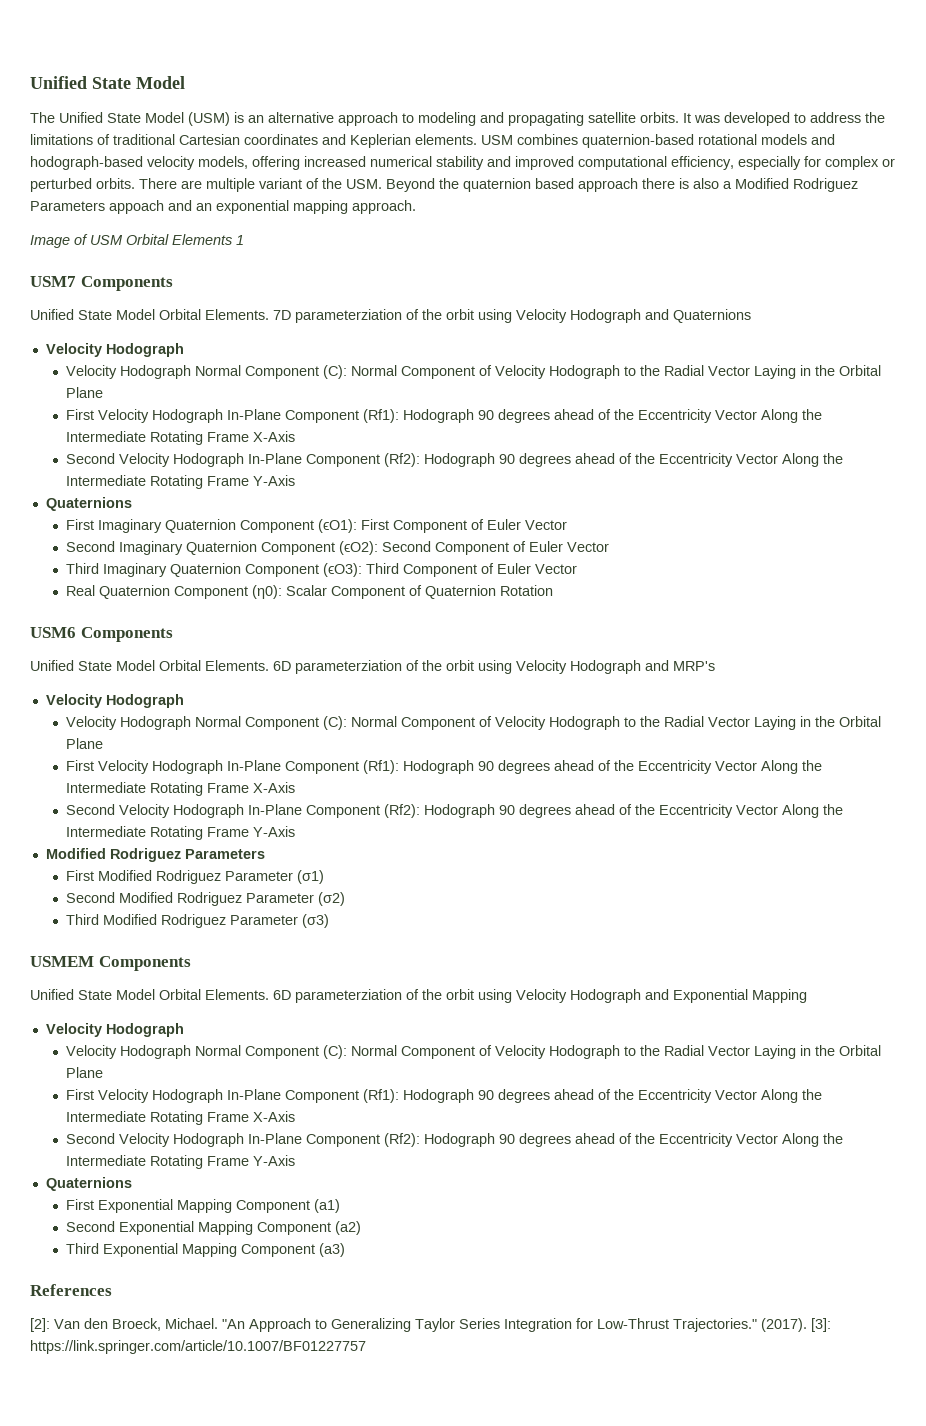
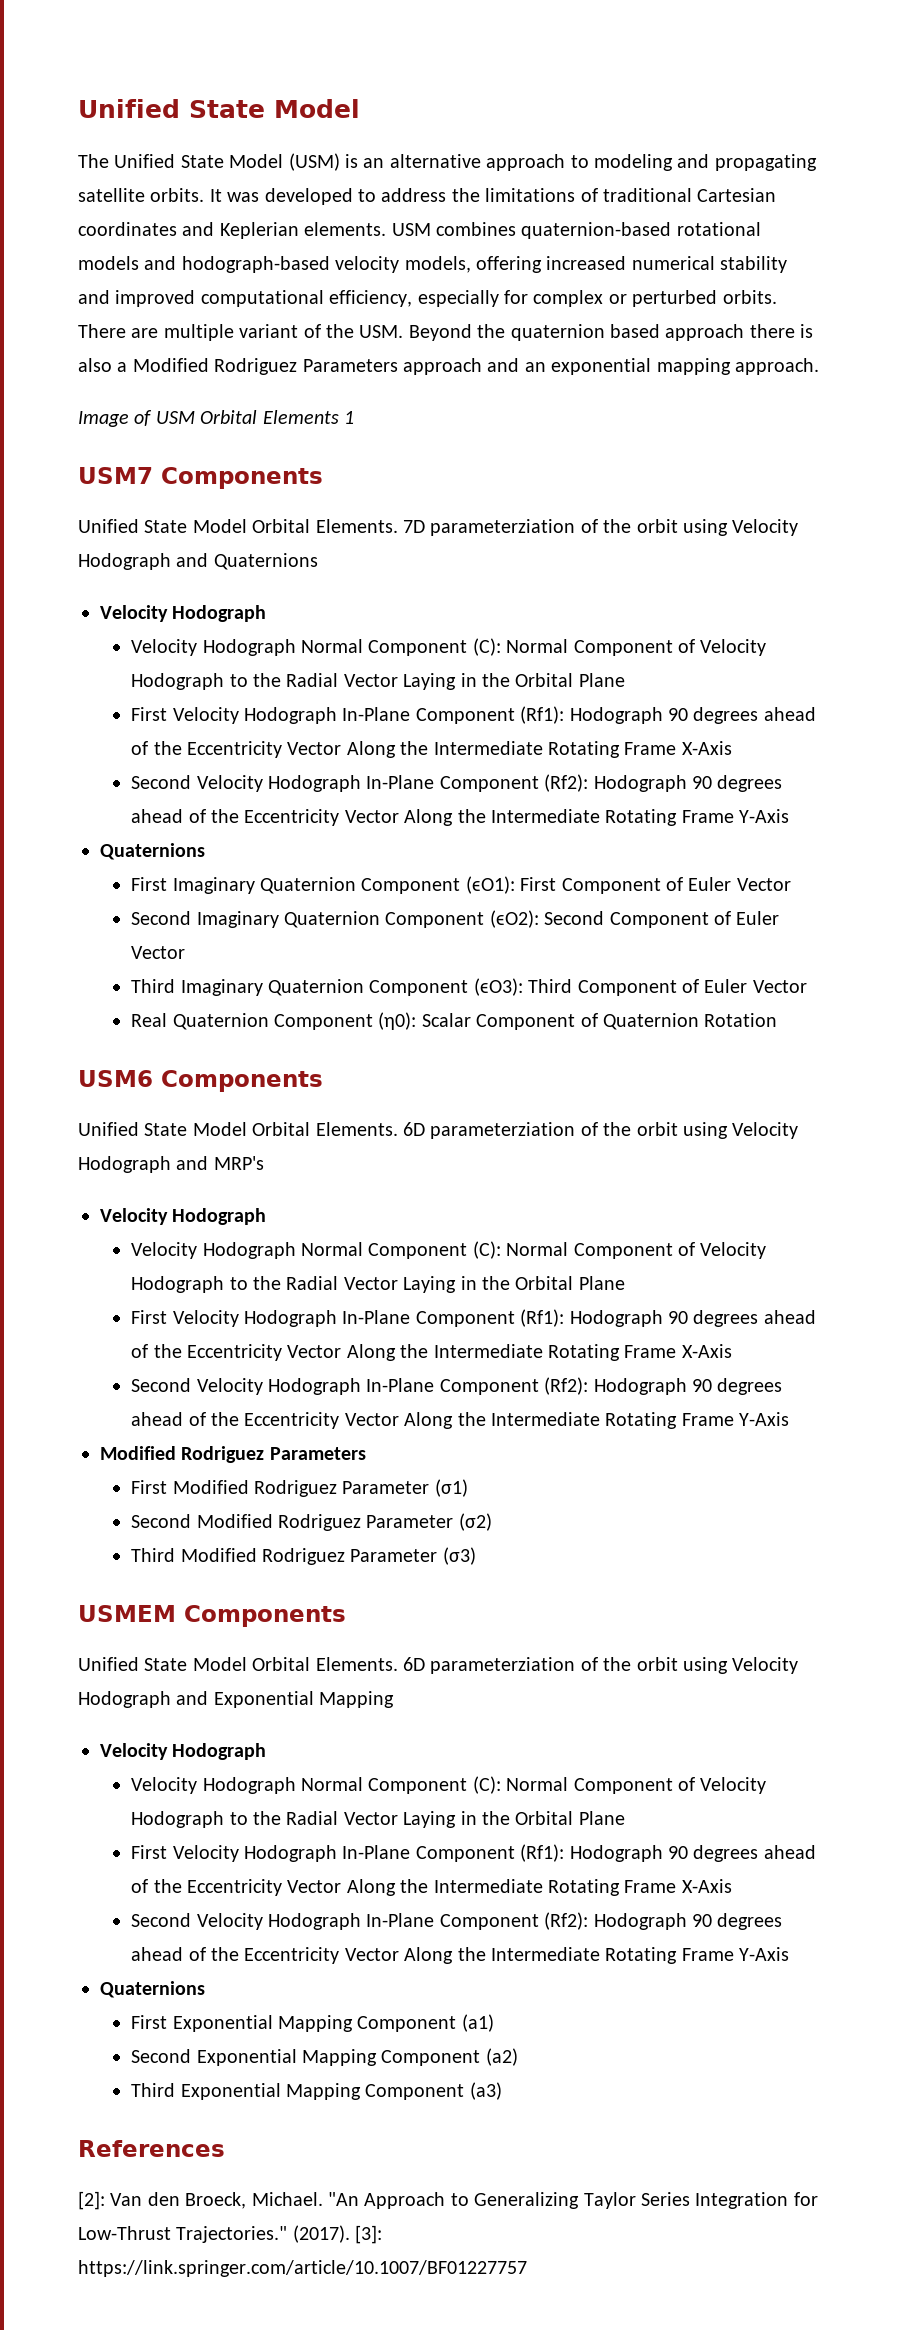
[109,200,164,214] appoach -> [403,358,482,375] approach

